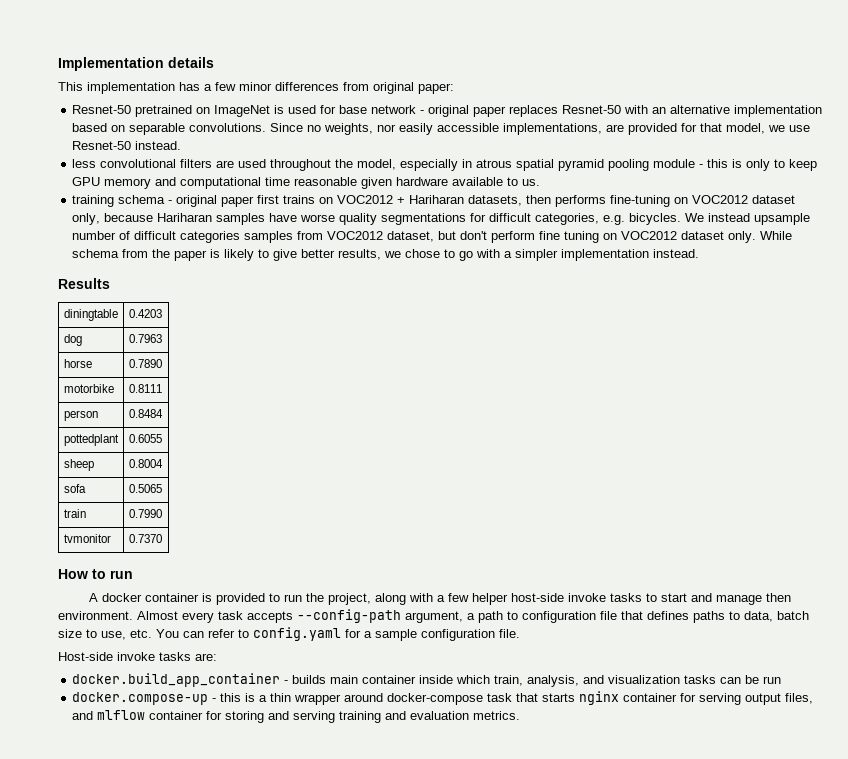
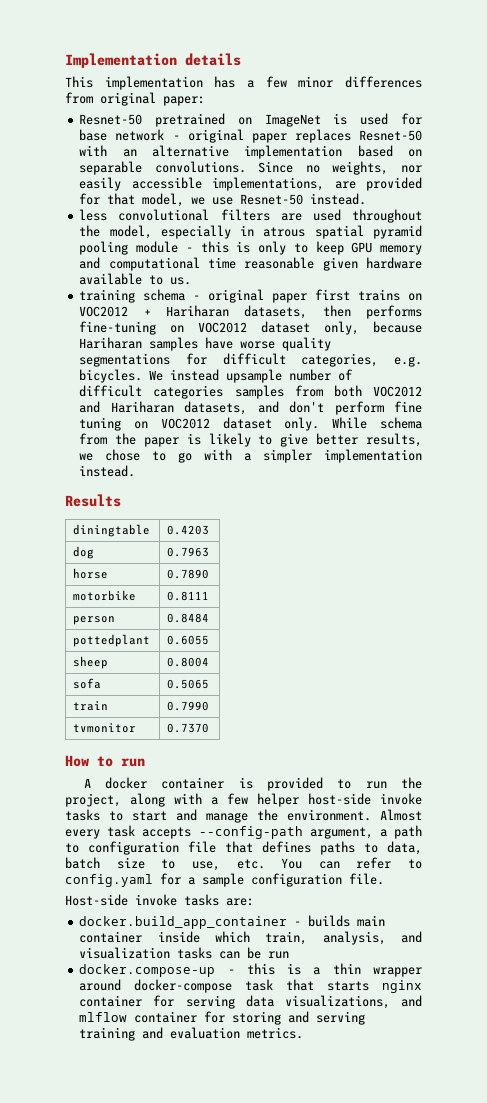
[327,231,457,242] VOC2012 dataset, but -> [333,385,422,397] [79,401,279,415] both VOC2012 and Hariharan datasets, and
[766,593,792,602] then -> [257,809,278,821] the
[745,693,814,705] output files, -> [245,995,390,1009] data visualizations,

